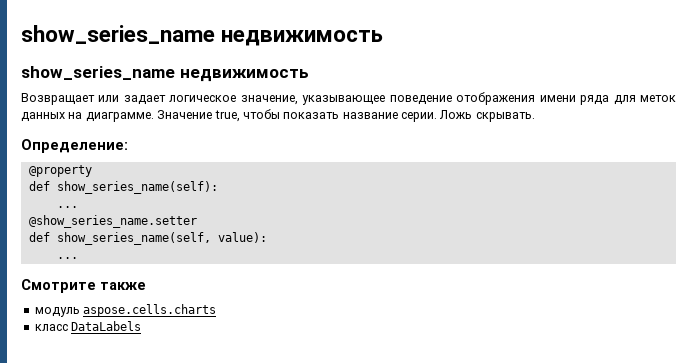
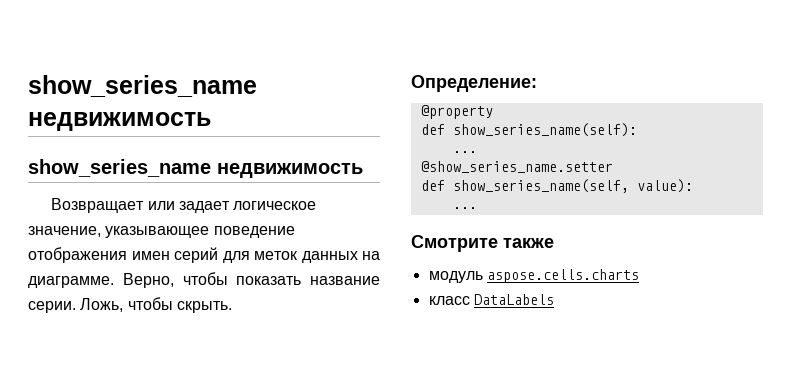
[539,95,610,105] имени ряда -> [131,247,218,263] имен серий
[157,110,240,122] Значение true, -> [122,273,174,288] Верно,
[439,110,535,122] Ложь скрывать. -> [80,297,232,313] Ложь, чтобы скрыть.

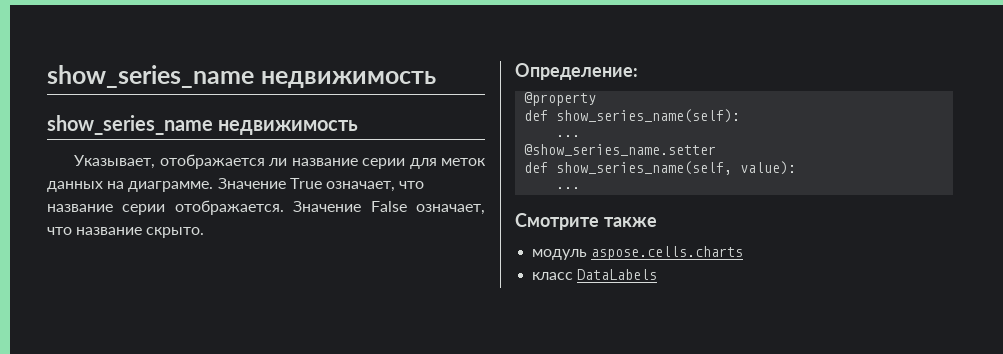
[51,198,317,213] [28,226,295,238] [28,247,218,263] Возвращает или задает логическое значение, указывающее поведение отображения имен серий -> [74,154,406,169] Указывает, отображается ли название серии
[122,272,380,288] [28,297,232,313] Верно, чтобы показать название серии. Ложь, чтобы скрыть. -> [217,178,425,192] [47,200,485,215] [47,227,205,238] Значение True означает, что название серии отображается. Значение False означает, что название скрыто.

